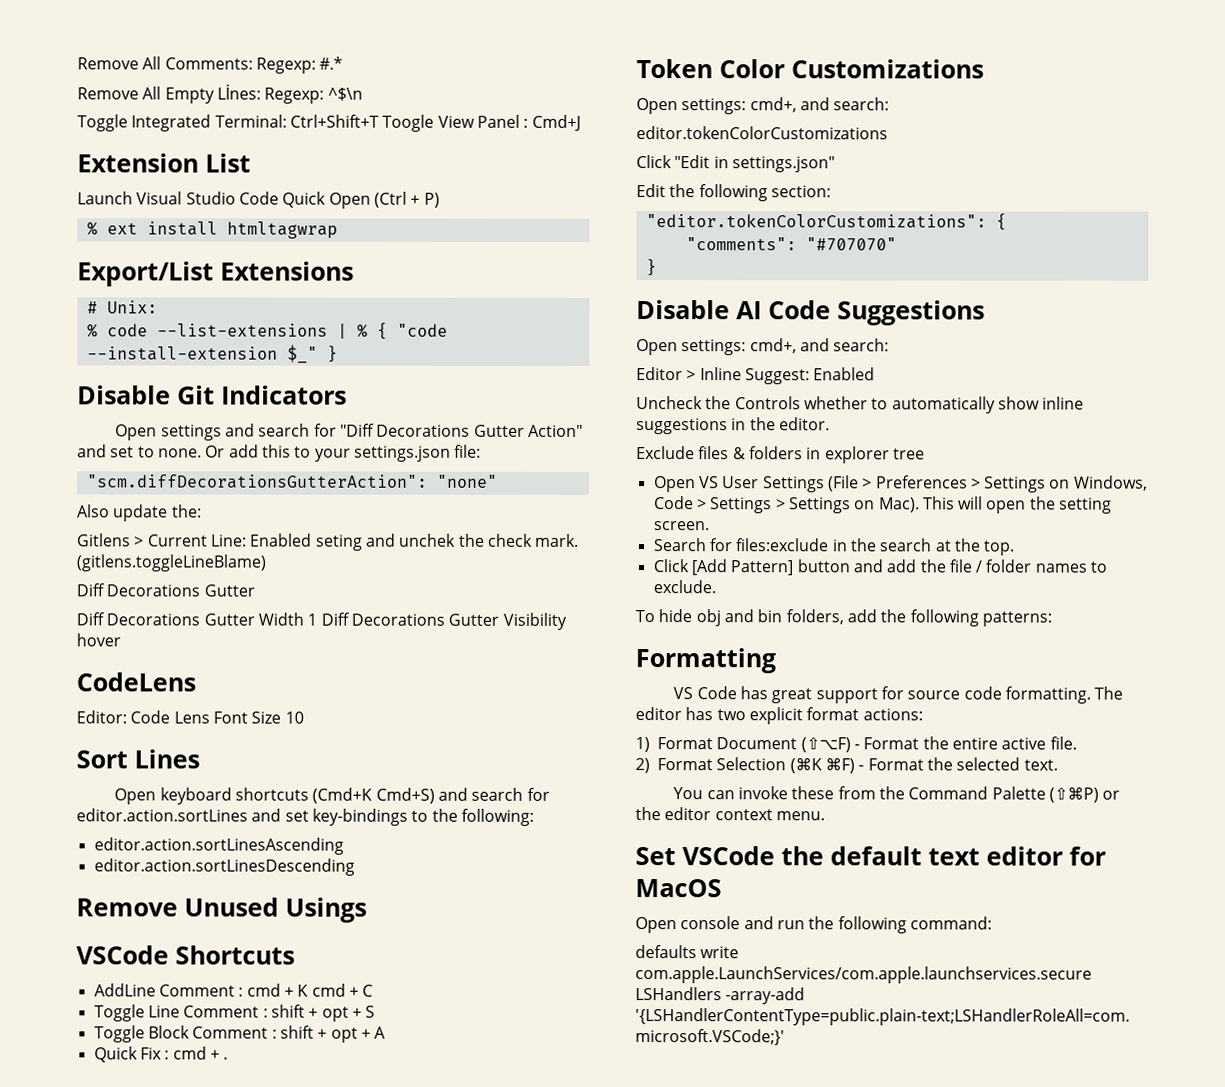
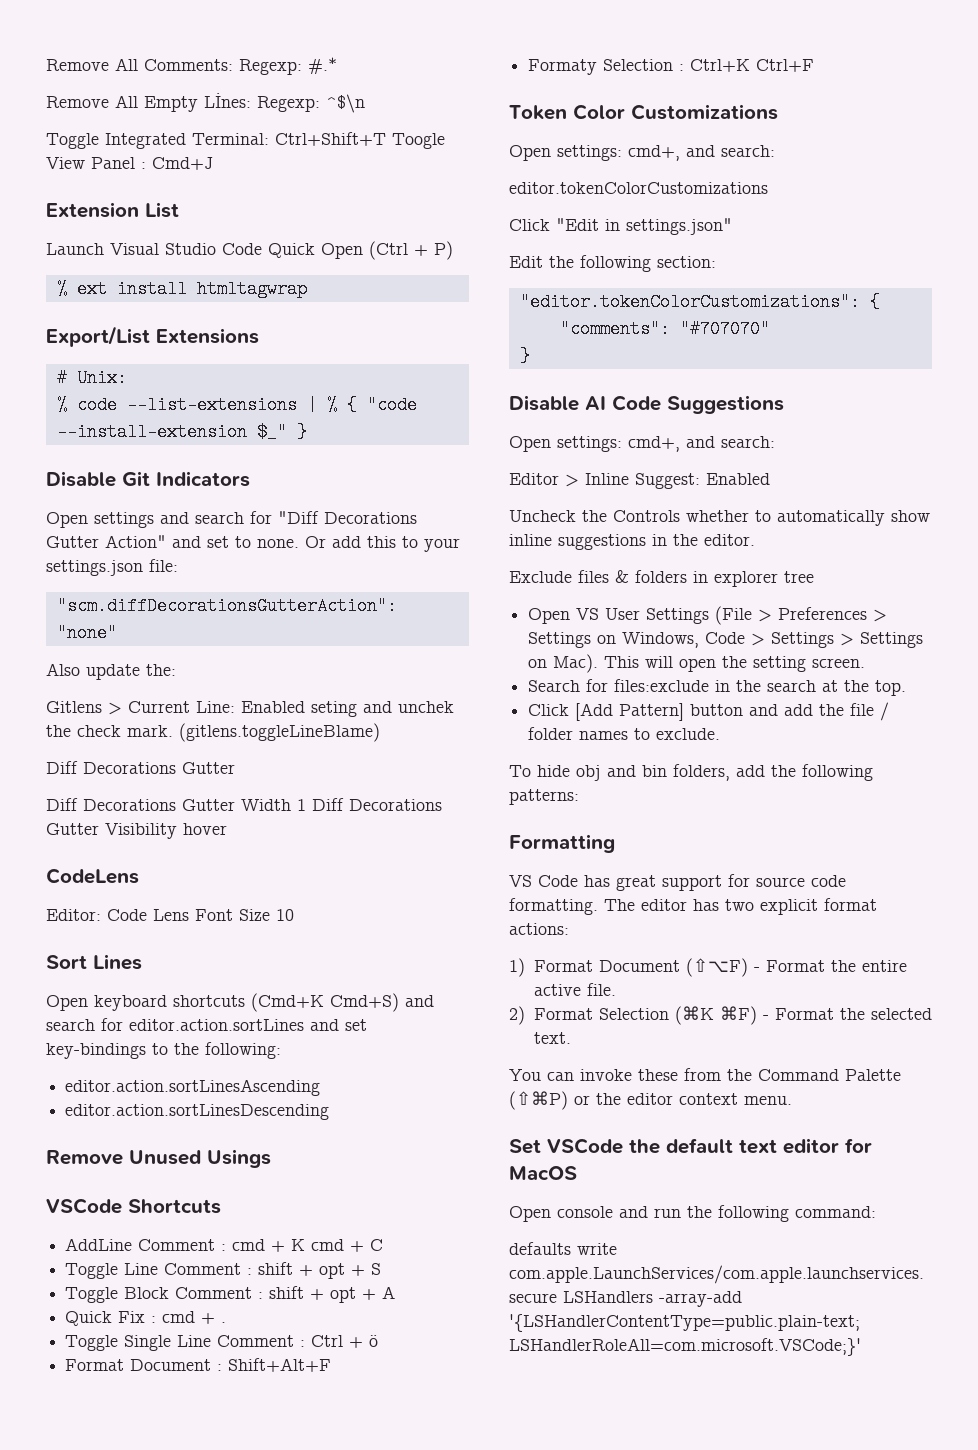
(229, 1058) none -> [65,1335,379,1351] [65,1358,332,1372] [528,59,815,75] // Toggle Single Line Comment : Ctrl + ö // Format Document : Shift+Alt+F // Formaty Selection : Ctrl+K Ctrl+F

